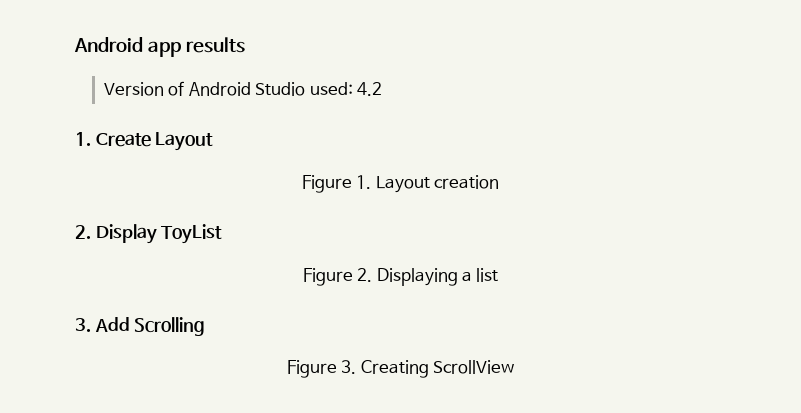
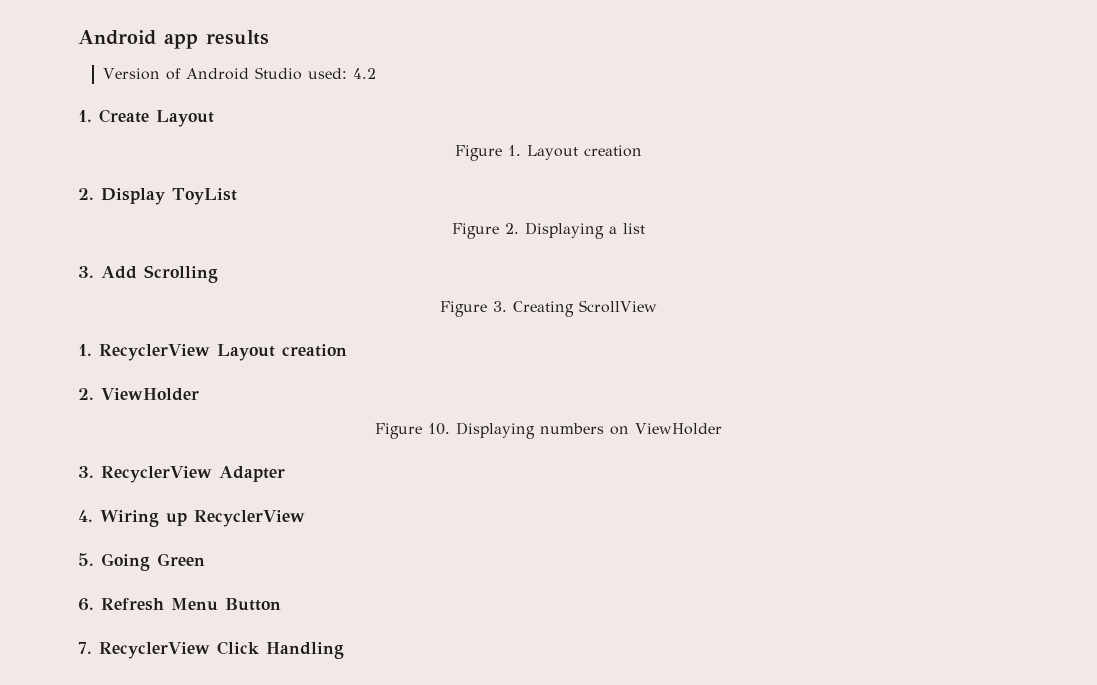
(515, 367) none -> [78,344,347,361] [78,388,199,401] [375,422,723,439] [78,466,285,483] [78,510,305,527] [78,553,205,571] [78,598,281,611] [78,641,344,659] // 1. RecyclerView Layout creation // 2. ViewHolder // Figure 10. Displaying numbers on ViewHolder // 3. RecyclerView Adapter // 4. Wiring up RecyclerView // 5. Going Green // 6. Refresh Menu Button // 7. RecyclerView Click Handling

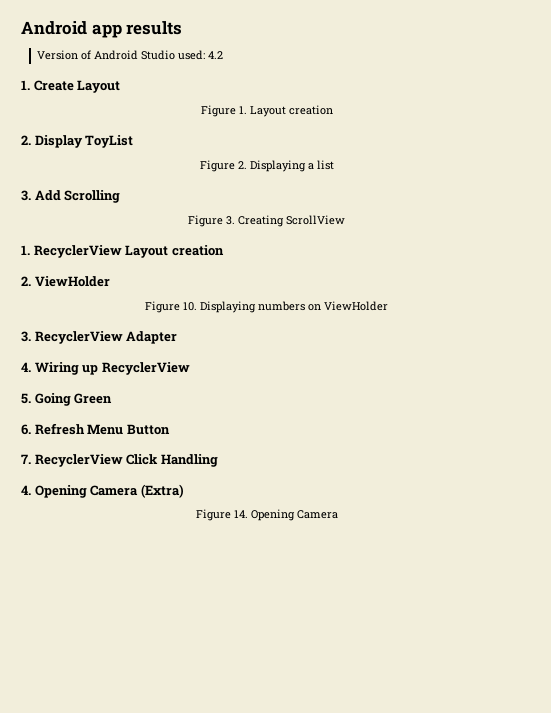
(344, 650) none -> [21,484,184,498] [195,509,338,521] // 4. Opening Camera (Extra) // Figure 14. Opening Camera

